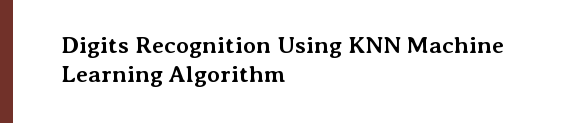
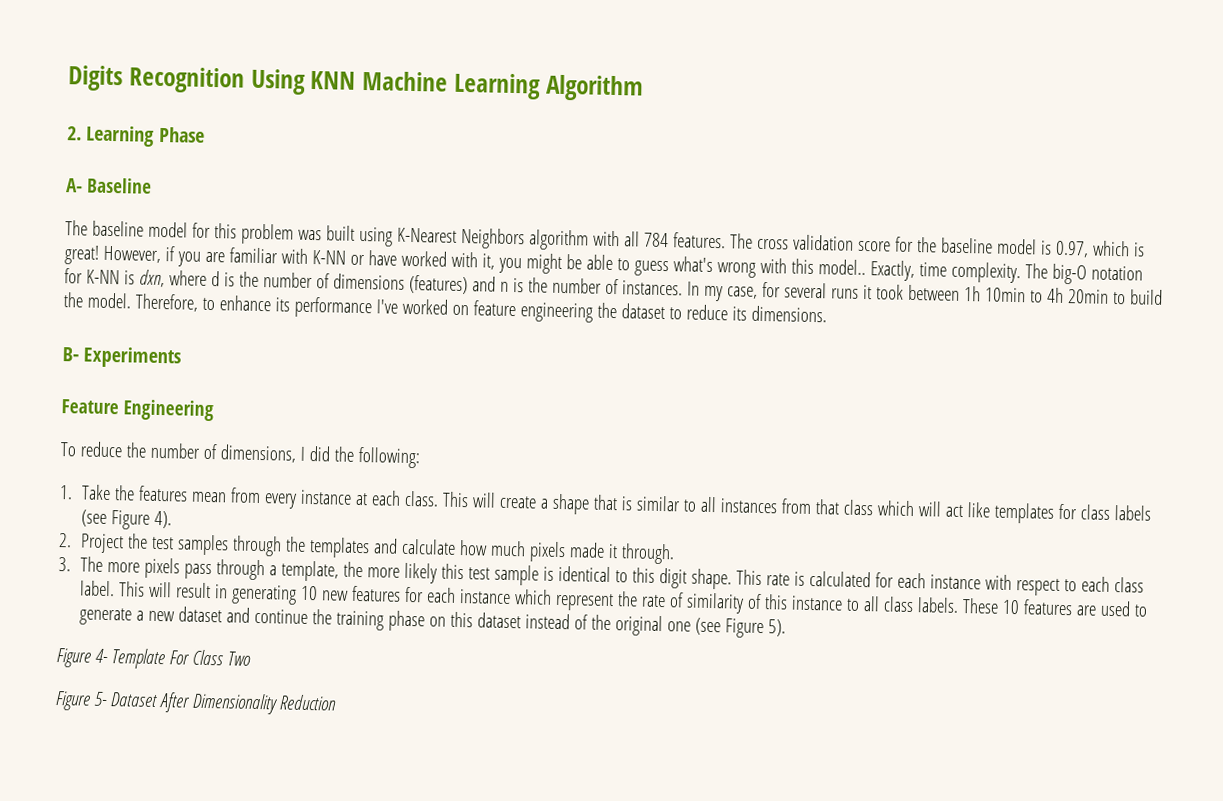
(287, 76) none -> [67,125,205,147] [66,177,152,194] [65,220,1145,258] [64,245,1143,285] [64,268,1163,305] [63,292,827,323] [62,346,182,369] [61,399,214,422] [60,441,421,469] [59,484,1152,524] [80,509,172,530] [58,533,675,565] [58,556,1144,596] [79,580,1148,617] [78,606,786,639] [56,648,251,670] [55,691,337,715] // 2. Learning Phase // A- Baseline // The baseline model for this problem was built using K-Nearest Neighbors algorithm with all 784 features. The cross validation score for the baseline model is 0.97, which is great! However, if you are familiar with K-NN or have worked with it, you might be able to guess what's wrong with this model.. Exactly, time complexity. The big-O notation for K-NN is dxn, where d is the number of dimensions (features) and n is the number of instances. In my case, for several runs it took between 1h 10min to 4h 20min to build the model. Therefore, to enhance its performance I've worked on feature engineering the dataset to reduce its dimensions. // B- Experiments // Feature Engineering // To reduce the number of dimensions, I did the following: // 1. Take the features mean from every instance at each class. This will create a shape that is similar to all instances from that class which will act like templates for class labels (see Figure 4). // 2. Project the test samples through the templates and calculate how much pixels made it through. // 3. The more pixels pass through a template, the more likely this test sample is identical to this digit shape. This rate is calculated for each instance with respect to each class label. This will result in generating 10 new features for each instance which represent the rate of similarity of this instance to all class labels. These 10 features are used to generate a new dataset and continue the training phase on this dataset instead of the original one (see Figure 5). // Figure 4- Template For Class Two // Figure 5- Dataset After Dimensionality Reduction

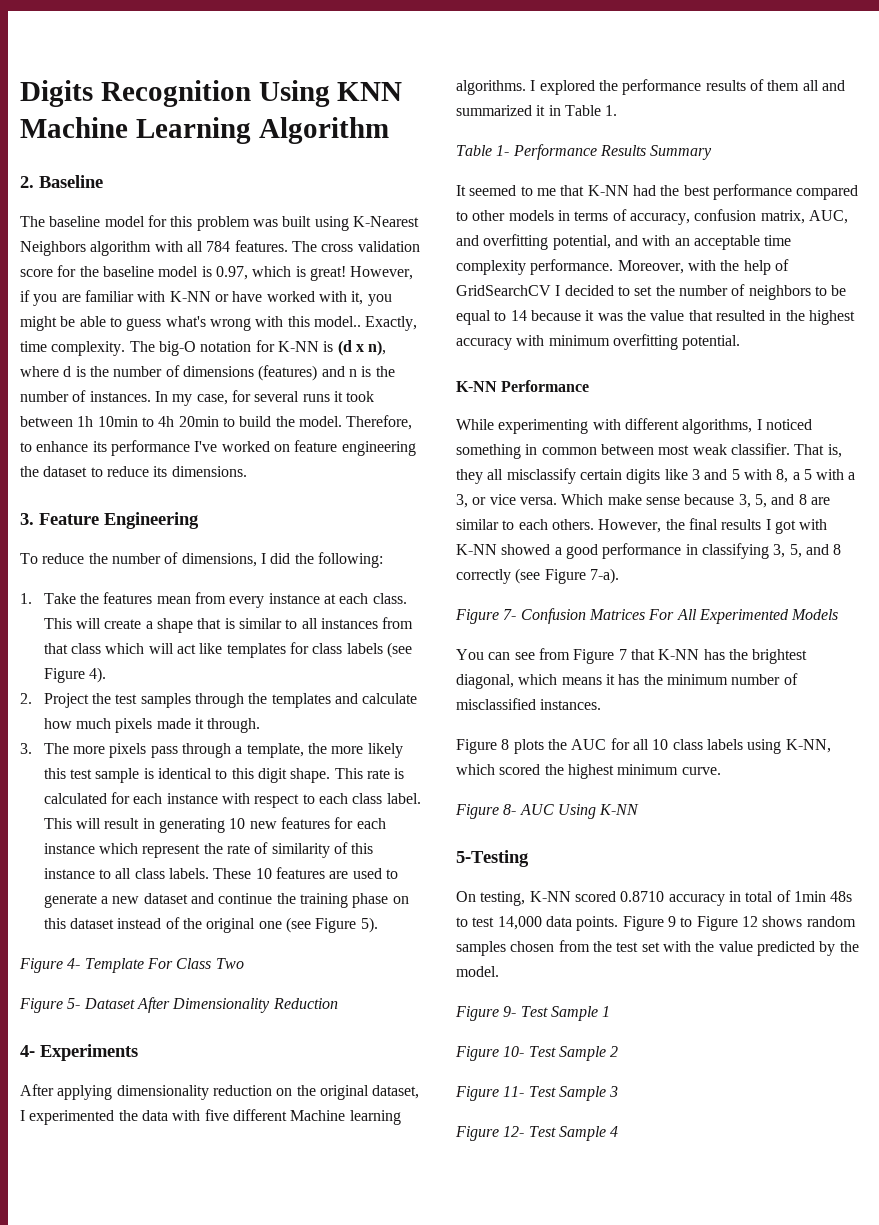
[85,125,205,147] [66,178,83,193] Learning Phase // A- -> (34, 182) none
[138,269,165,288] dxn, -> [337,340,387,356] (d x n),
[62,346,182,369] B- Experiments // -> [20,513,34,525] 3.
(337, 702) none -> [20,1044,138,1061] [20,1084,420,1100] [20,1109,401,1125] [456,79,845,95] [456,105,618,116] [456,144,713,160] [456,184,859,200] [456,209,848,225] [456,234,792,250] [456,259,789,275] [456,284,847,300] [456,310,855,325] [456,334,741,350] [456,380,590,392] [456,418,812,434] [456,443,842,459] [456,468,856,484] [456,494,830,508] [456,518,828,534] [456,543,842,559] [456,568,619,584] [455,608,839,624] [456,648,808,664] [456,673,798,689] [456,698,602,710] [456,738,831,754] [456,764,721,779] [455,804,640,819] [456,850,529,867] [456,890,853,906] [456,916,856,931] [456,940,859,956] [456,966,499,977] [455,1006,611,1021] [455,1046,619,1061] [455,1086,619,1101] [455,1126,619,1141] // 4- Experiments // After applying dimensionality reduction on the original dataset, I experimented the data with five different Machine learning algorithms. I explored the performance results of them all and summarized it in Table 1. // Table 1- Performance Results Summary // It seemed to me that K-NN had the best performance compared to other models in terms of accuracy, confusion matrix, AUC, and overfitting potential, and with an acceptable time complexity performance. Moreover, with the help of GridSearchCV I decided to set the number of neighbors to be equal to 14 because it was the value that resulted in the highest accuracy with minimum overfitting potential. // K-NN Performance // While experimenting with different algorithms, I noticed something in common between most weak classifier. That is, they all misclassify certain digits like 3 and 5 with 8, a 5 with a 3, or vice versa. Which make sense because 3, 5, and 8 are similar to each others. However, the final results I got with K-NN showed a good performance in classifying 3, 5, and 8 correctly (see Figure 7-a). // Figure 7- Confusion Matrices For All Experimented Models // You can see from Figure 7 that K-NN has the brightest diagonal, which means it has the minimum number of misclassified instances. // Figure 8 plots the AUC for all 10 class labels using K-NN, which scored the highest minimum curve. // Figure 8- AUC Using K-NN // 5-Testing // On testing, K-NN scored 0.8710 accuracy in total of 1min 48s to test 14,000 data points. Figure 9 to Figure 12 shows random samples chosen from the test set with the value predicted by the model. // Figure 9- Test Sample 1 // Figure 10- Test Sample 2 // Figure 11- Test Sample 3 // Figure 12- Test Sample 4

